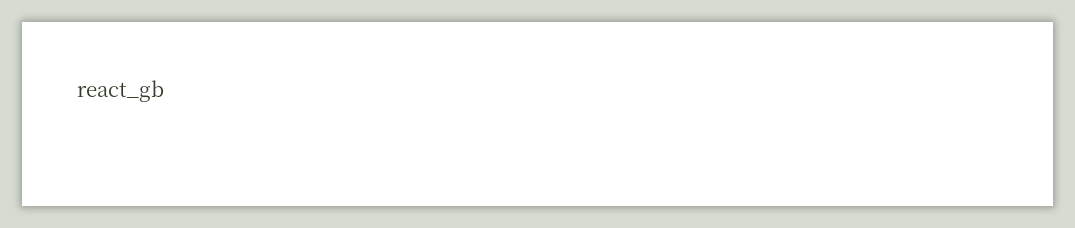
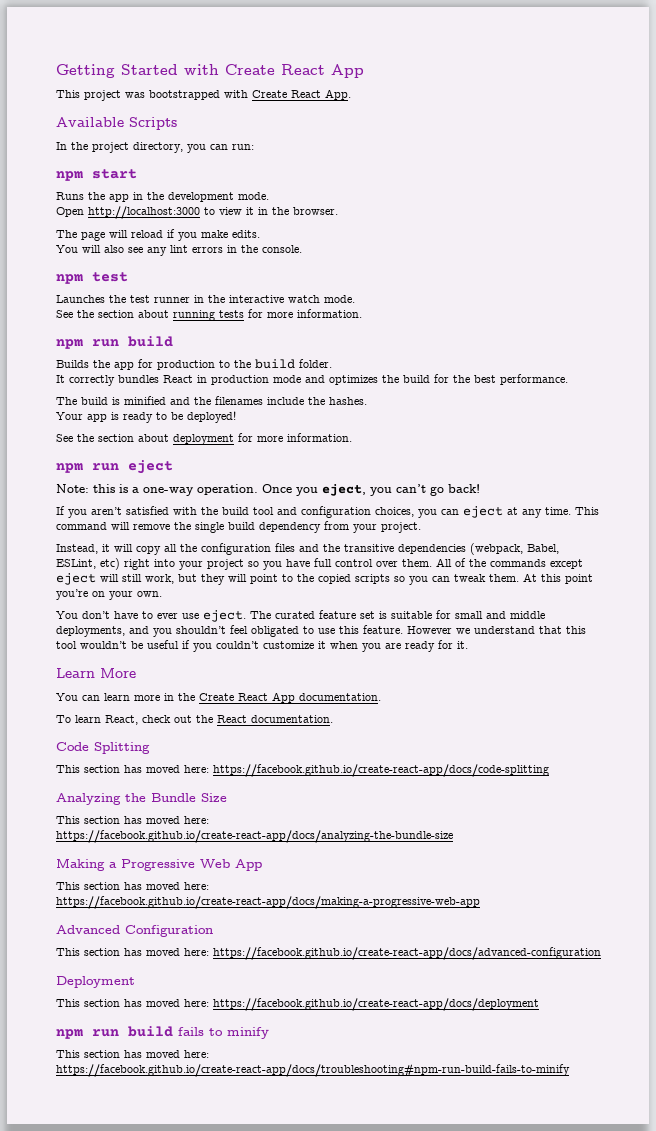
[77,80,164,102] react_gb -> [56,64,364,78] [56,89,351,101] [56,117,177,130] [56,142,254,153] [56,169,137,181] [56,192,269,202] [56,206,338,219] [56,229,260,241] [56,245,302,256] [56,272,128,284] [56,295,355,303] [56,309,362,321] [56,336,173,349] [56,359,332,370] [56,374,568,386] [56,396,367,405] [56,411,236,423] [56,433,352,445] [56,460,173,474] [56,484,480,496] [56,506,599,518] [56,521,421,533] [56,543,559,555] [56,558,583,570] [56,573,593,585] [56,589,162,600] [56,610,545,622] [56,625,586,637] [56,640,468,652] [56,668,136,678] [56,692,381,703] [56,715,333,725] [56,742,150,754] [56,764,549,777] [56,793,227,805] [56,816,209,824] [56,830,453,843] [56,858,262,871] [56,882,209,890] [56,896,480,909] [56,925,213,937] [56,947,601,960] [56,976,135,988] [56,998,539,1011] [56,1026,269,1039] [56,1050,209,1058] [56,1063,570,1077] Getting Started with Create React App // This project was bootstrapped with Create React App. // Available Scripts // In the project directory, you can run: // npm start // Runs the app in the development mode. // Open http://localhost:3000 to view it in the browser. // The page will reload if you make edits. // You will also see any lint errors in the console. // npm test // Launches the test runner in the interactive watch mode. // See the section about running tests for more information. // npm run build // Builds the app for production to the build folder. // It correctly bundles React in production mode and optimizes the build for the best performance. // The build is minified and the filenames include the hashes. // Your app is ready to be deployed! // See the section about deployment for more information. // npm run eject // Note: this is a one-way operation. Once you eject, you can’t go back! // If you aren’t satisfied with the build tool and configuration choices, you can eject at any time. This command will remove the single build dependency from your project. // Instead, it will copy all the configuration files and the transitive dependencies (webpack, Babel, ESLint, etc) right into your project so you have full control over them. All of the commands except eject will still work, but they will point to the copied scripts so you can tweak them. At this point you’re on your own. // You don’t have to ever use eject. The curated feature set is suitable for small and middle deployments, and you shouldn’t feel obligated to use this feature. However we understand that this tool wouldn’t be useful if you couldn’t customize it when you are ready for it. // Learn More // You can learn more in the Create React App documentation. // To learn React, check out the React documentation. // Code Splitting // This section has moved here: https://facebook.github.io/create-react-app/docs/code-splitting // Analyzing the Bundle Size // This section has moved here: https://facebook.github.io/create-react-app/docs/analyzing-the-bundle-size // Making a Progressive Web App // This section has moved here: https://facebook.github.io/create-react-app/docs/making-a-progressive-web-app // Advanced Configuration // This section has moved here: https://facebook.github.io/create-react-app/docs/advanced-configuration // Deployment // This section has moved here: https://facebook.github.io/create-react-app/docs/deployment // npm run build fails to minify // This section has moved here: https://facebook.github.io/create-react-app/docs/troubleshooting#npm-run-build-fails-to-minify

